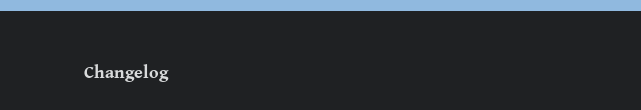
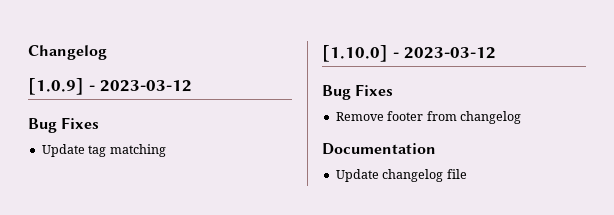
(169, 73) none -> [28,78,192,95] [28,117,100,133] [41,144,166,157] [322,45,496,62] [322,84,394,100] [335,111,521,124] [322,143,436,155] [335,169,467,182] // [1.0.9] - 2023-03-12 // Bug Fixes // Update tag matching // [1.10.0] - 2023-03-12 // Bug Fixes // Remove footer from changelog // Documentation // Update changelog file

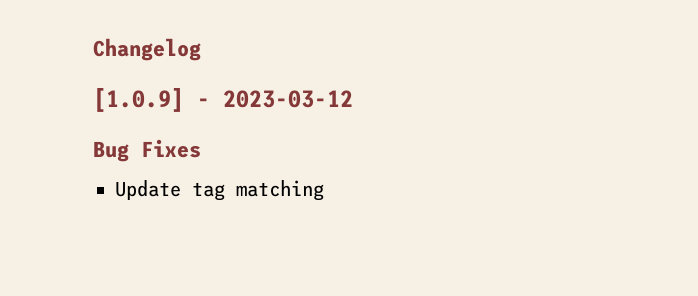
[322,45,496,62] [322,84,394,100] [335,111,521,124] [322,143,436,155] [335,169,467,182] // [1.10.0] - 2023-03-12 // Bug Fixes // Remove footer from changelog // Documentation // Update changelog file -> (324, 190) none

